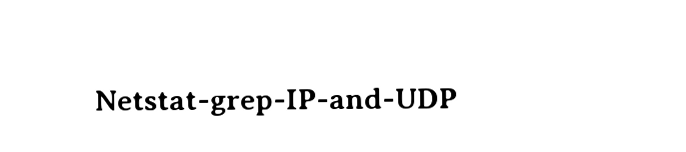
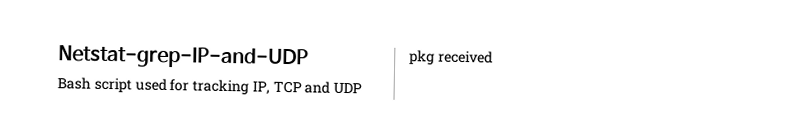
(458, 102) none -> [57,77,363,95] [409,50,493,65] // Bash script used for tracking IP, TCP and UDP pkg received

